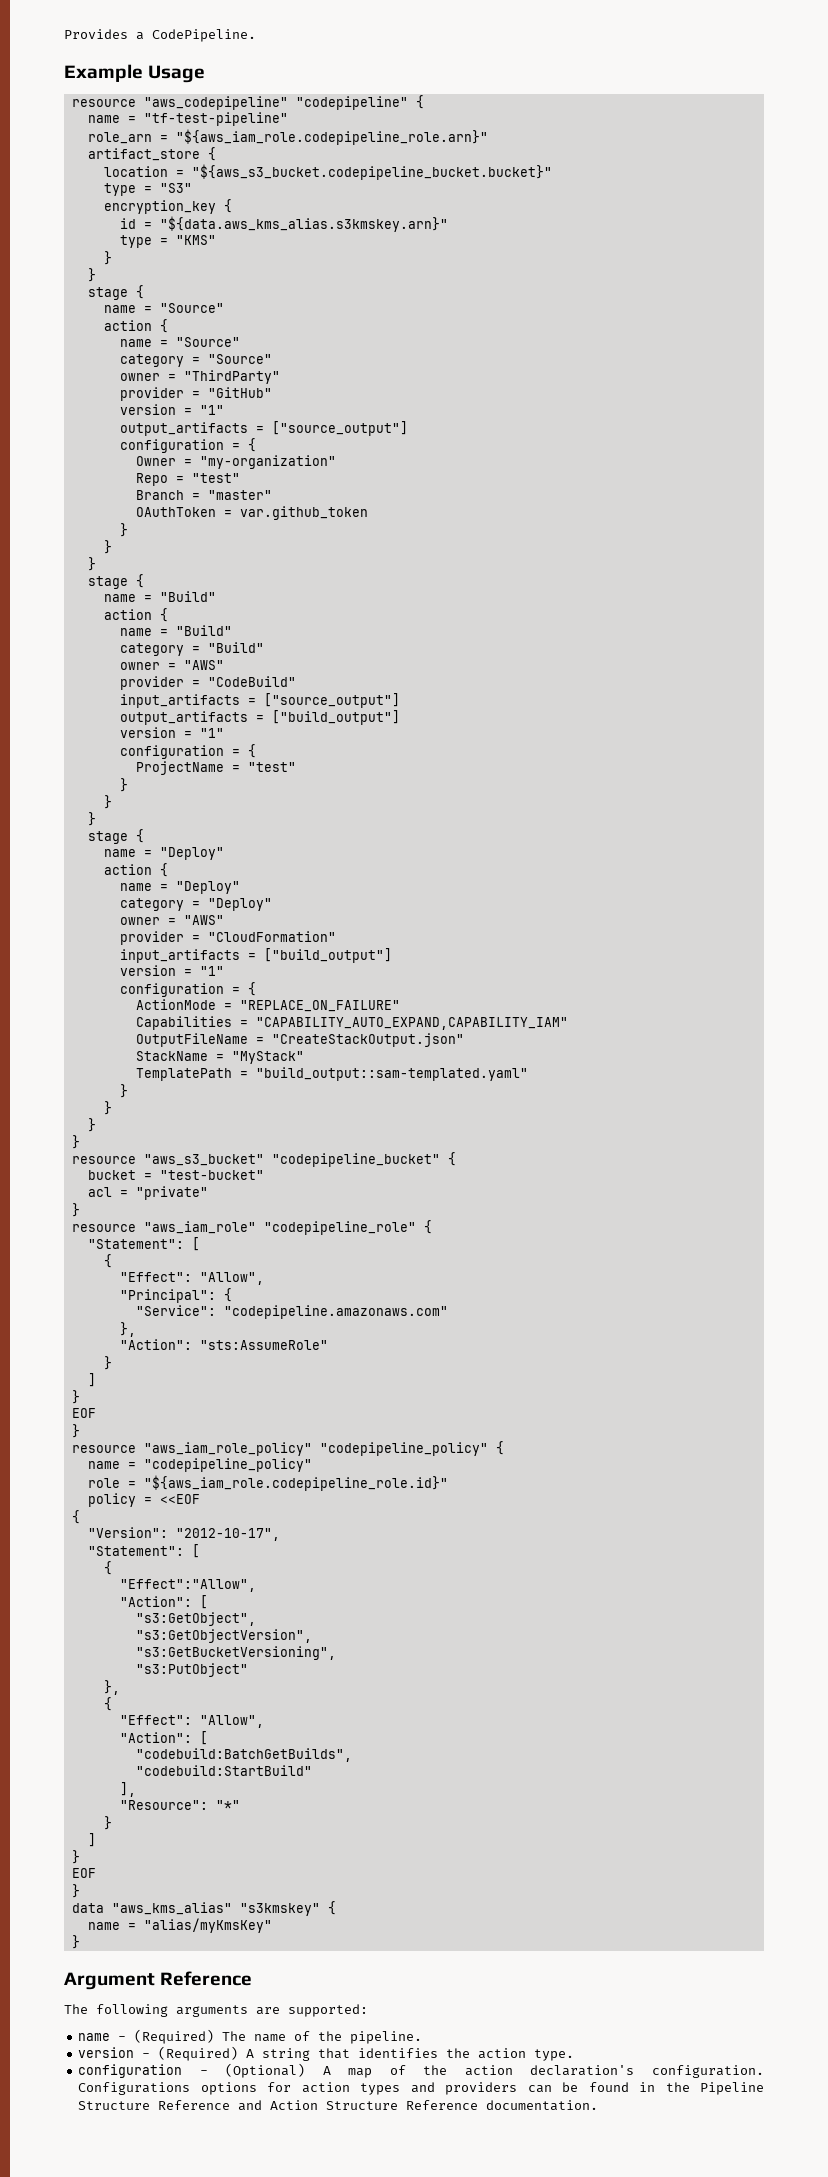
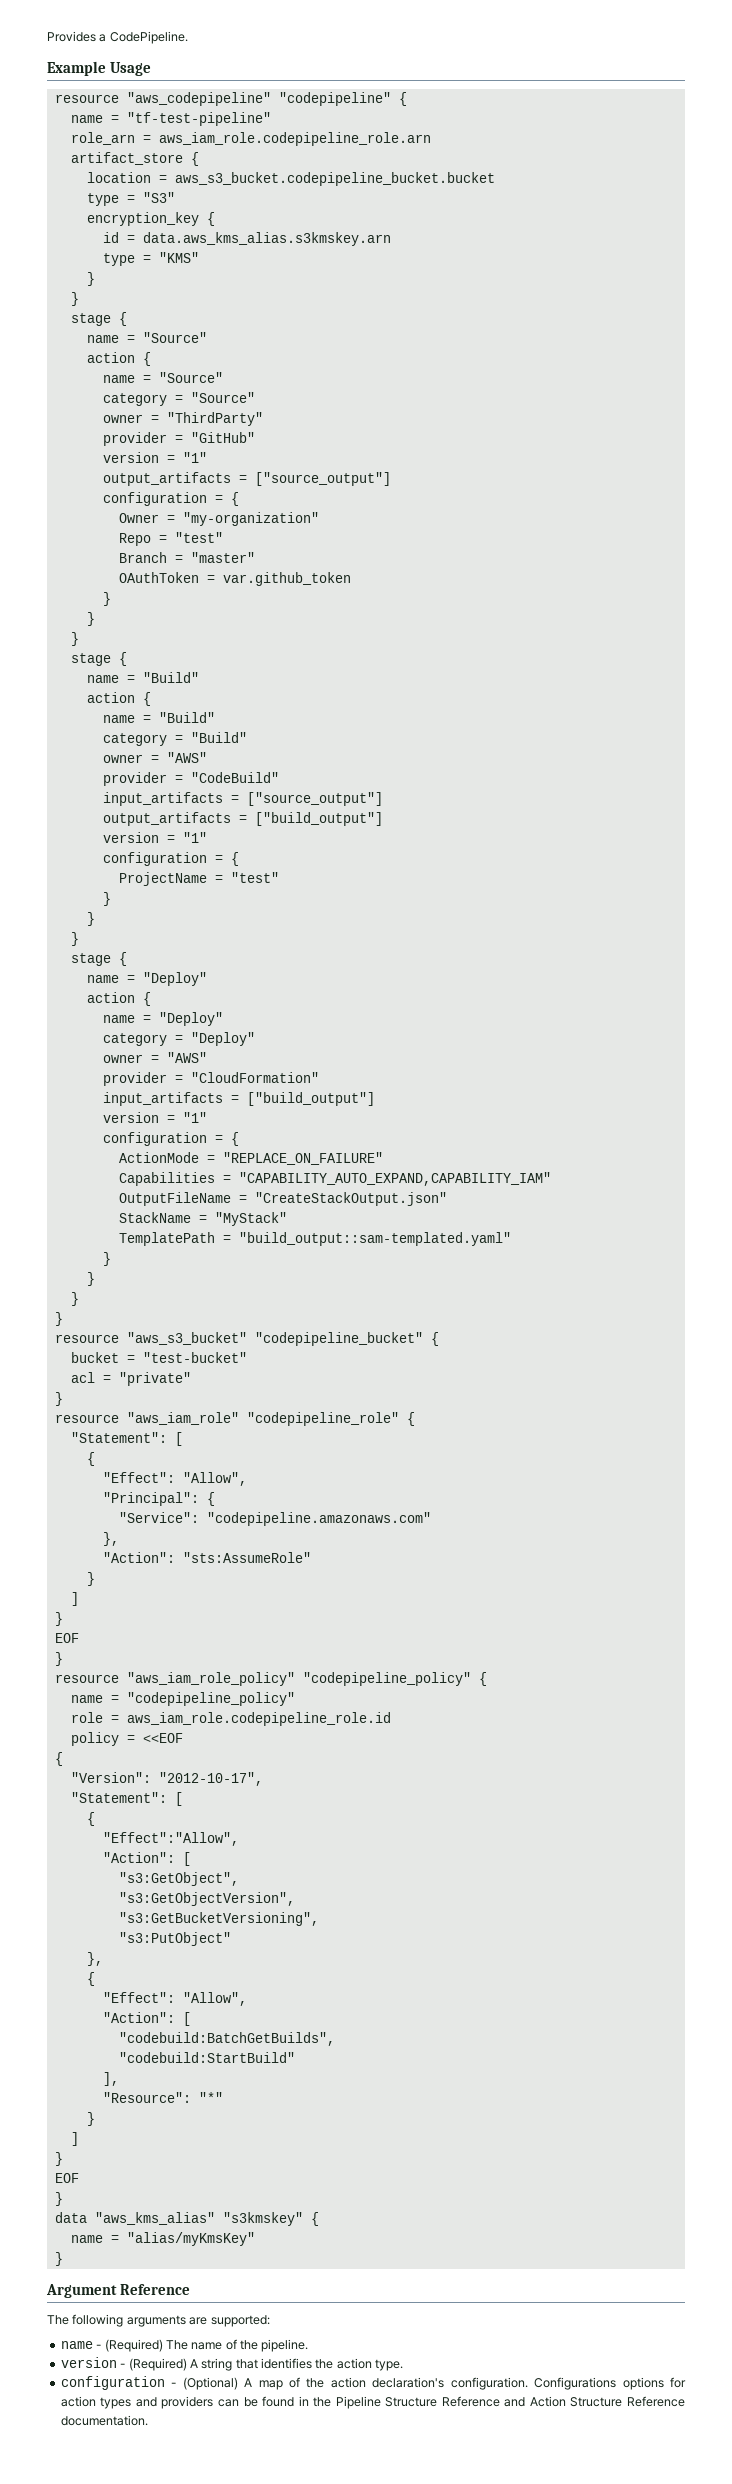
[175,129,488,145] "${aws_iam_role.codepipeline_role.arn}" -> [158,132,431,146] aws_iam_role.codepipeline_role.arn
[191,164,552,180] "${aws_s3_bucket.codepipeline_bucket.bucket}" -> [174,172,495,186] aws_s3_bucket.codepipeline_bucket.bucket
[159,216,448,232] "${data.aws_kms_alias.s3kmskey.arn}" -> [142,232,391,246] data.aws_kms_alias.s3kmskey.arn
[143,1475,448,1491] "${aws_iam_role.codepipeline_role.id}" -> [126,1712,391,1726] aws_iam_role.codepipeline_role.id

